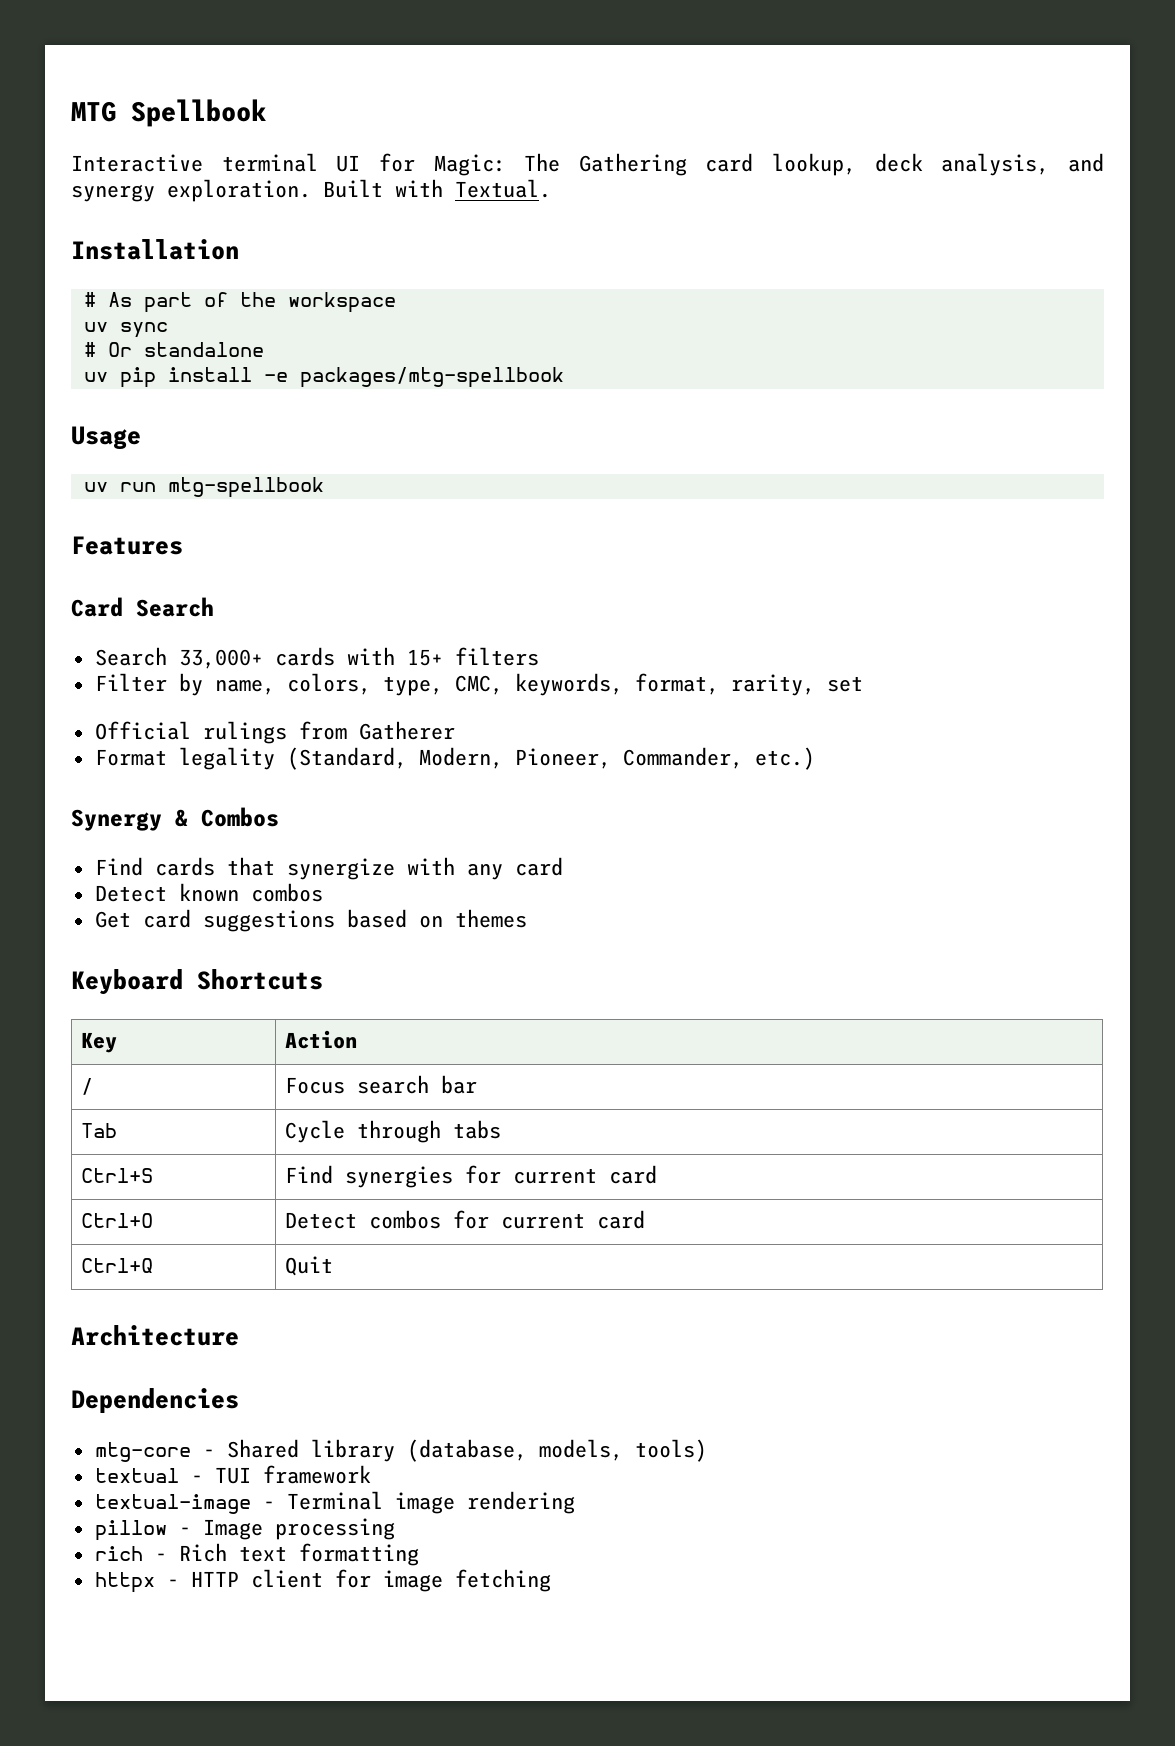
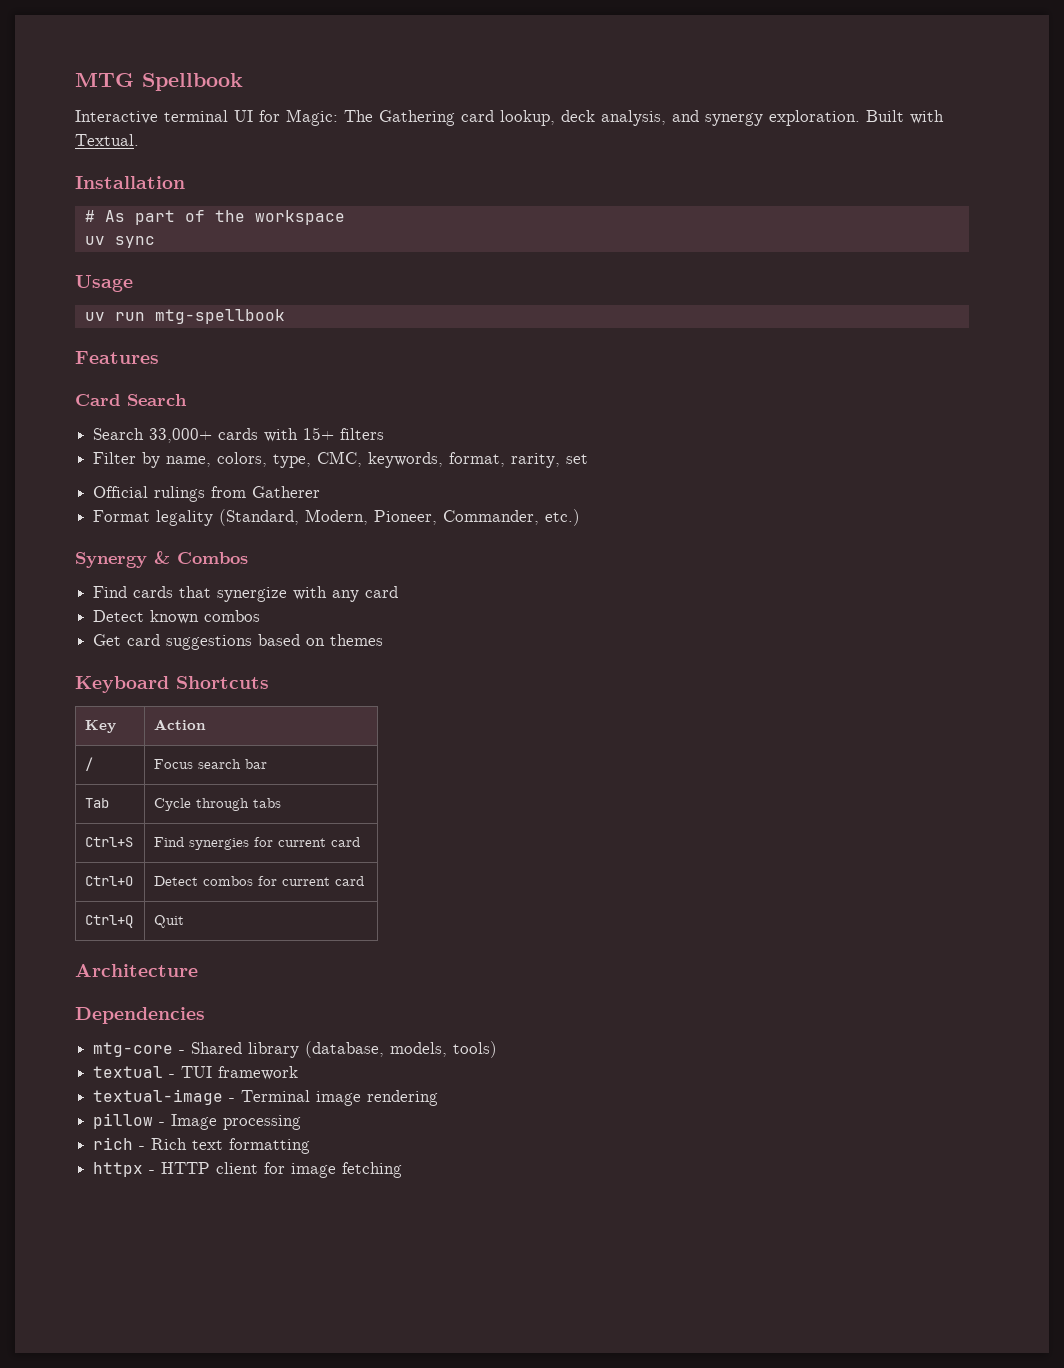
[83,342,264,357] [83,367,564,388] // # Or standalone // uv pip install -e packages/mtg-spellbook -> (155, 242) none

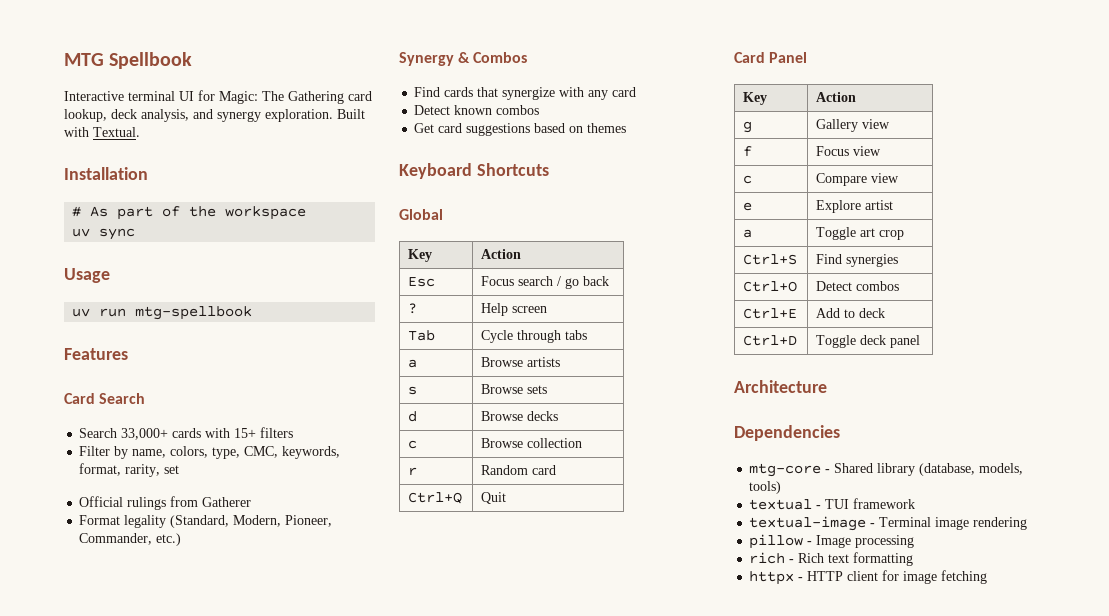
[85,720,117,733] [154,719,207,730] [85,757,94,771] // Key | Action // / -> [399,209,443,220] [408,249,433,262] [481,249,522,259] [408,277,436,287] // Global // Key | Action // Esc
[245,759,268,769] [85,798,110,808] [154,798,282,811] bar // Tab | Cycle through tabs -> [557,276,610,289] [408,303,418,314] [481,303,548,316] [408,330,436,341] [481,330,588,343] [408,359,418,368] [481,357,561,367] [408,386,418,395] [481,384,548,394] [408,411,418,422] [481,411,559,421] [408,440,418,449] [481,438,583,448] [408,467,418,476] [481,465,557,475] [408,492,463,504] [481,492,507,504] [734,52,808,63] [743,92,768,105] [816,92,857,102] [743,121,753,133] [816,119,891,132] [743,146,753,157] [816,146,882,156] [743,175,753,184] [816,173,900,186] [743,202,753,211] [816,200,894,213] [743,229,753,238] [816,227,905,240] / go back // ? | Help screen // Tab | Cycle through tabs // a | Browse artists // s | Browse sets // d | Browse decks // c | Browse collection // r | Random card // Ctrl+Q | Quit // Card Panel // Key | Action // g | Gallery view // f | Focus view // c | Compare view // e | Explore artist // a | Toggle art crop
[254,837,361,847] for current card -> (899, 260) none
[258,876,365,886] [85,915,134,928] [154,915,185,928] for current card // Ctrl+Q | Quit -> [743,308,798,319] [816,308,886,318] [743,335,798,346] [816,335,921,348] // Ctrl+E | Add to deck // Ctrl+D | Toggle deck panel

